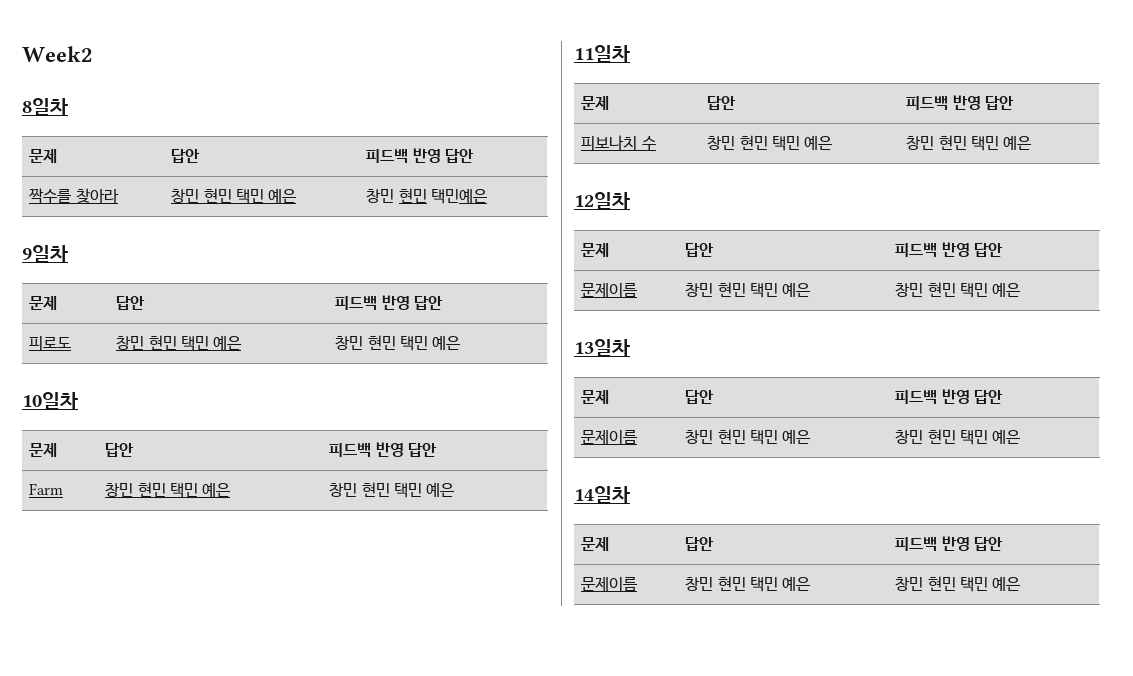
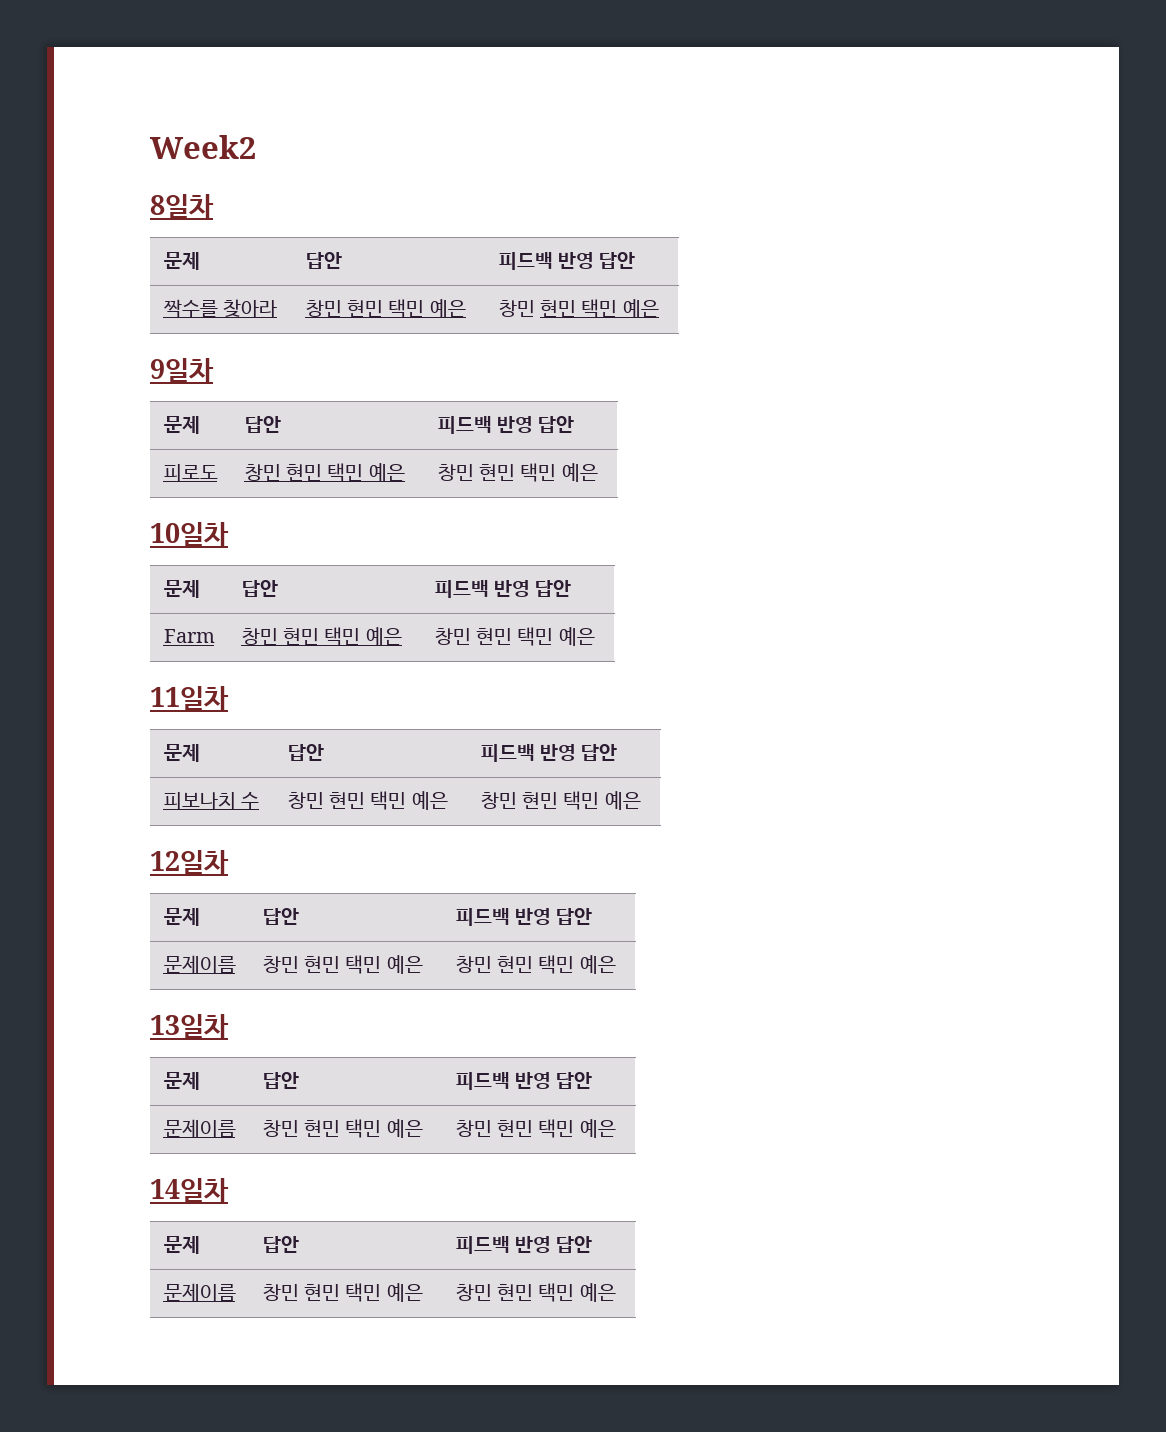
[430,188,488,204] 택민예은 -> [581,299,659,318] 택민 예은

